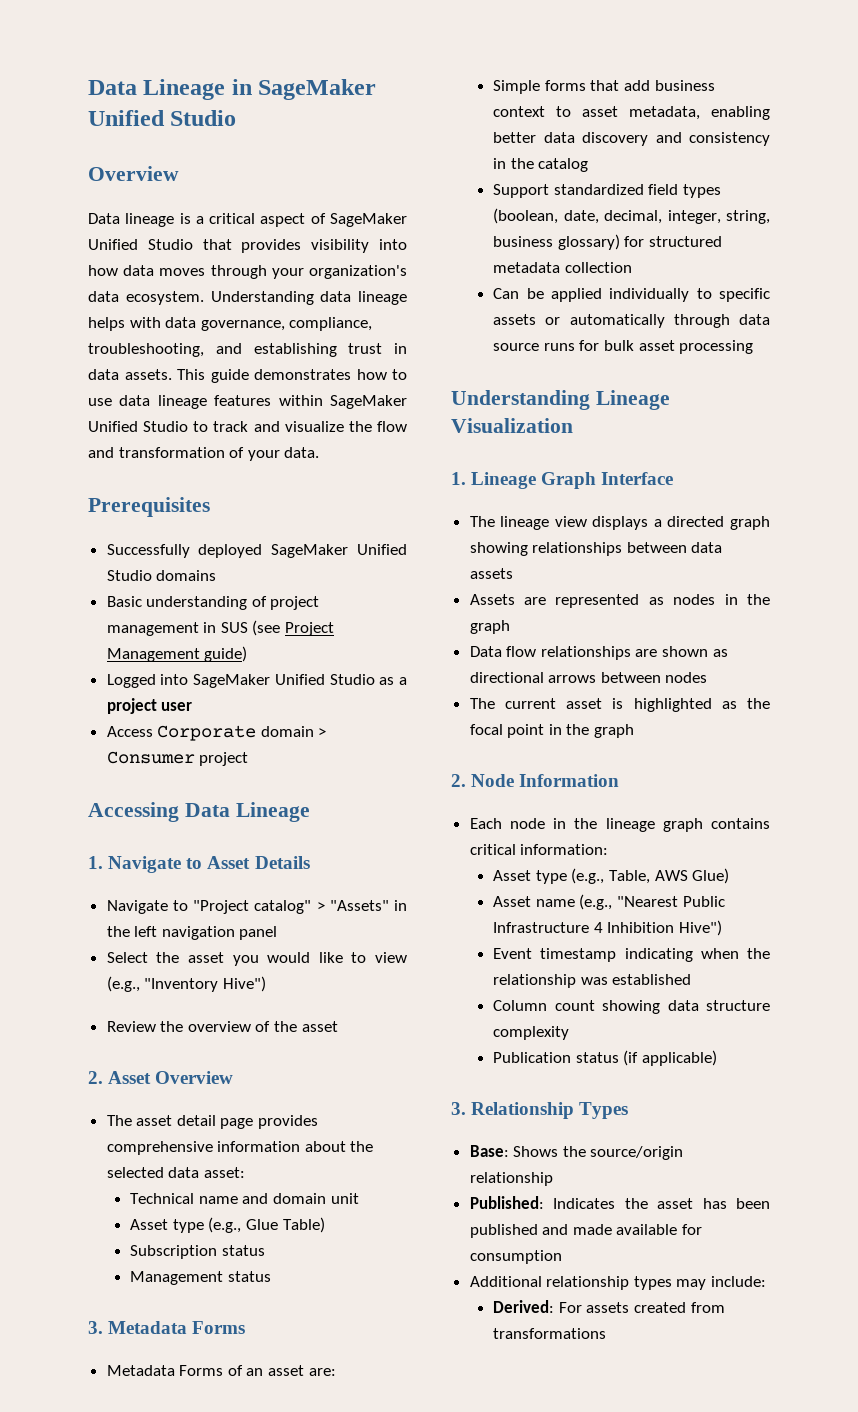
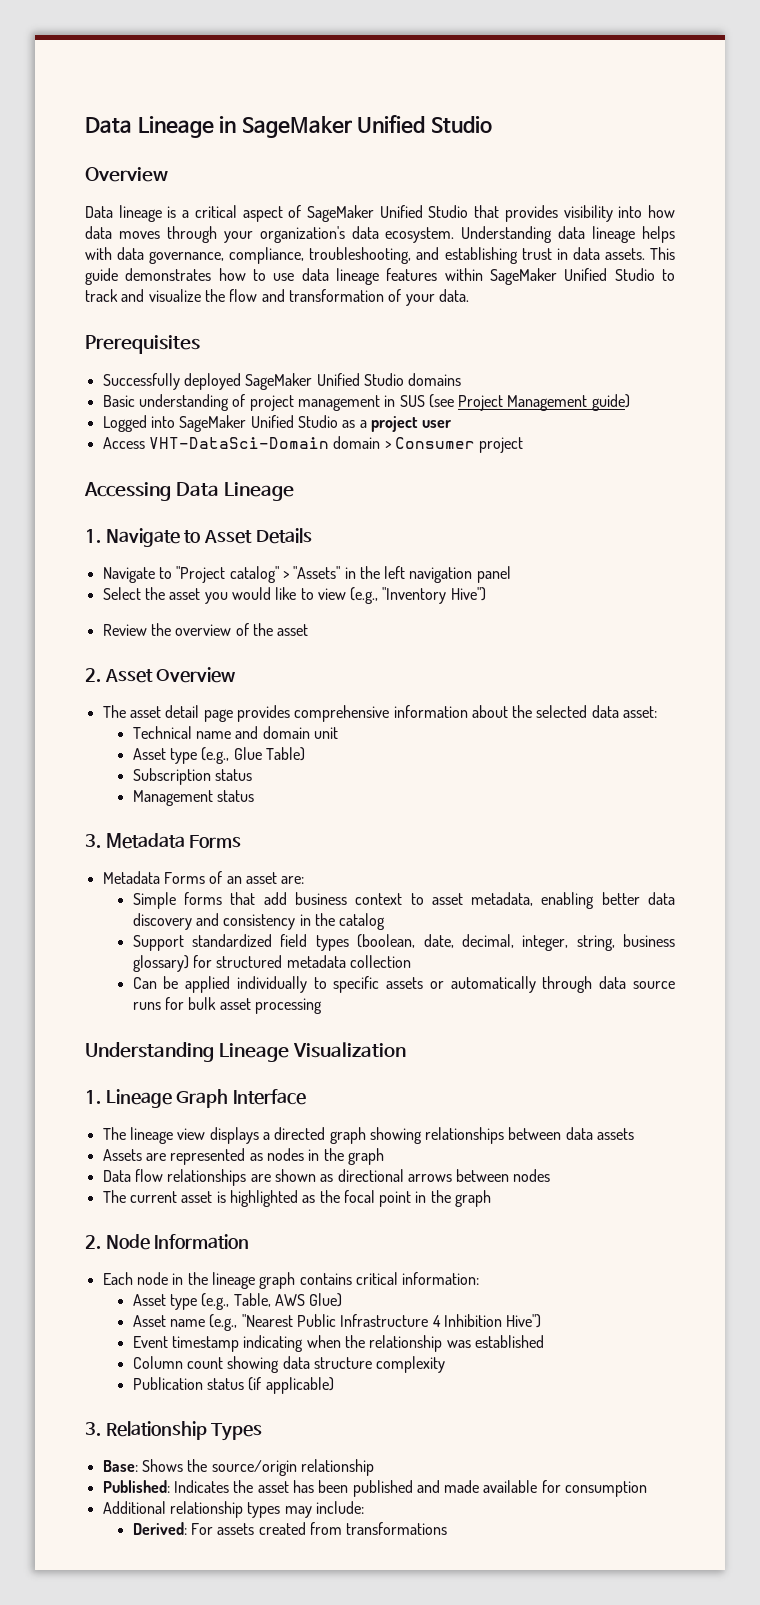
[157,725,257,741] Corporate -> [148,437,329,449] VHT-DataSci-Domain

